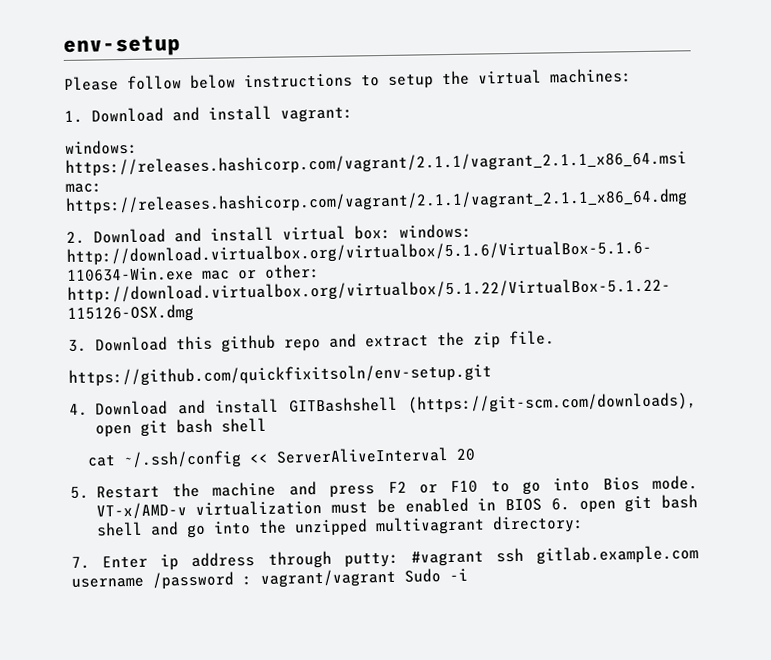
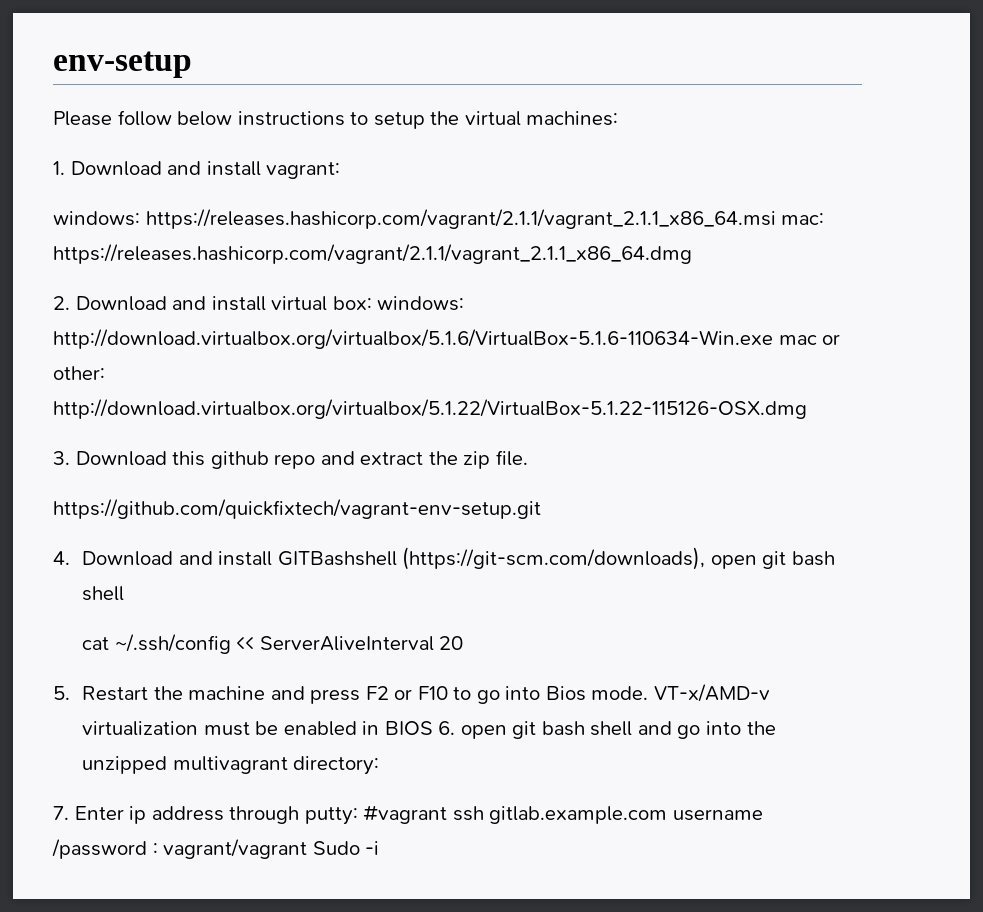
[68,363,492,387] https://github.com/quickfixitsoln/env-setup.git -> [53,499,541,519] https://github.com/quickfixtech/vagrant-env-setup.git

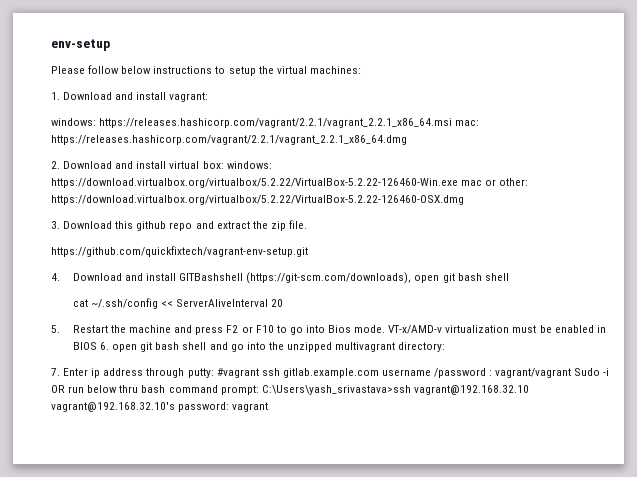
[145,209,825,229] [53,244,692,264] https://releases.hashicorp.com/vagrant/2.1.1/vagrant_2.1.1_x86_64.msi mac: https://releases.hashicorp.com/vagrant/2.1.1/vagrant_2.1.1_x86_64.dmg -> [99,118,480,128] [51,135,407,145] https://releases.hashicorp.com/vagrant/2.2.1/vagrant_2.2.1_x86_64.msi mac: https://releases.hashicorp.com/vagrant/2.2.1/vagrant_2.2.1_x86_64.dmg
[53,329,773,349] http://download.virtualbox.org/virtualbox/5.1.6/VirtualBox-5.1.6-110634-Win.exe -> [51,178,458,188] https://download.virtualbox.org/virtualbox/5.2.22/VirtualBox-5.2.22-126460-Win.exe
[53,399,807,419] http://download.virtualbox.org/virtualbox/5.1.22/VirtualBox-5.1.22-115126-OSX.dmg -> [51,195,464,205] https://download.virtualbox.org/virtualbox/5.2.22/VirtualBox-5.2.22-126460-OSX.dmg
(380, 848) none -> [51,385,529,395] [51,402,269,412] OR run below thru bash command prompt: C:\Users\yash_srivastava>ssh vagrant@192.168.32.10 vagrant@192.168.32.10's password: vagrant

